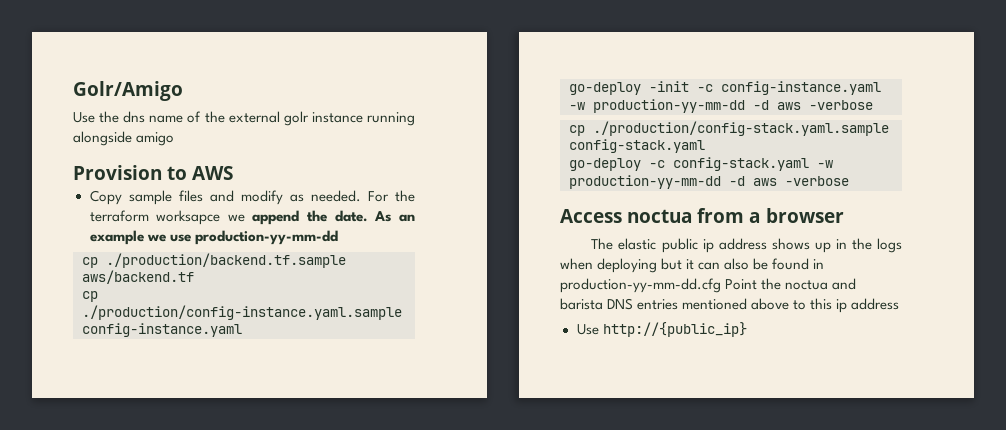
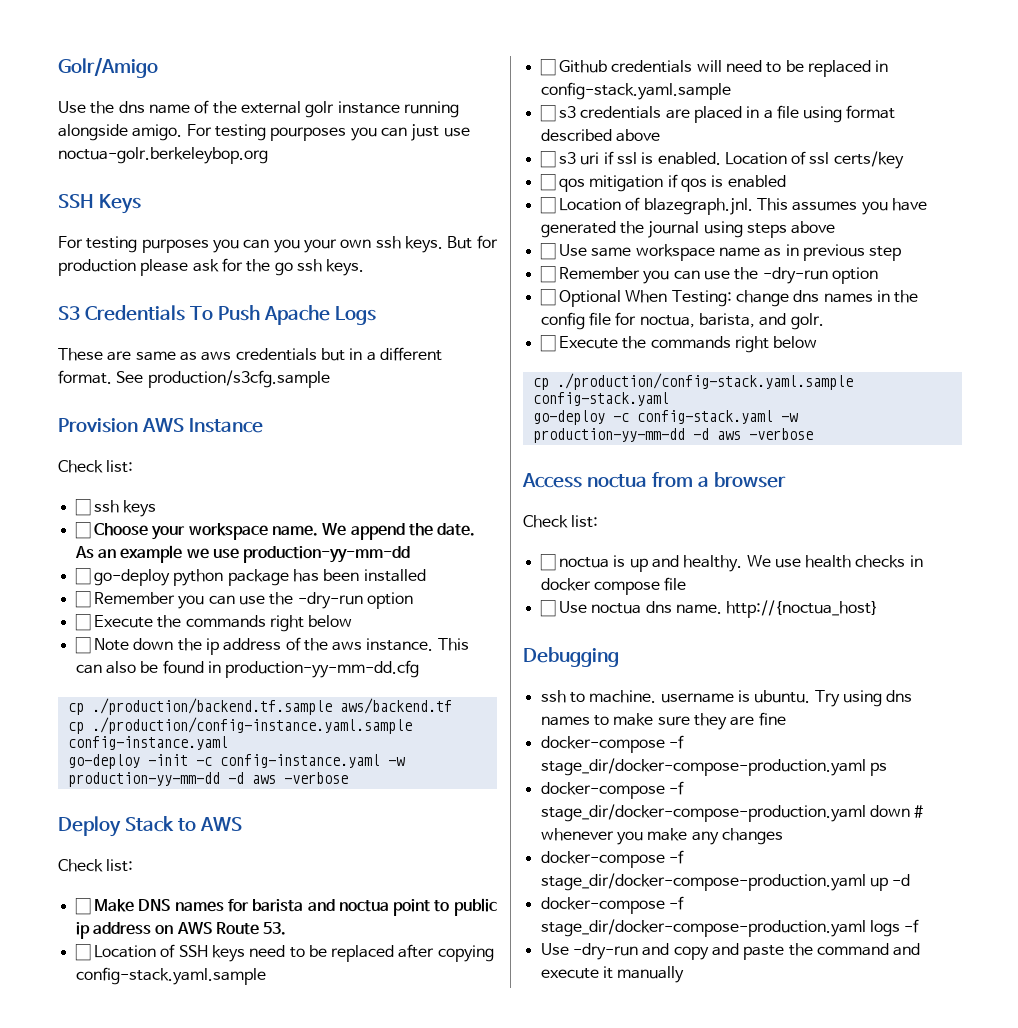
[136,132,175,146] amigo -> [132,124,470,141] [58,147,268,164] [58,194,141,214] [58,235,498,253] [58,258,365,276] [58,305,376,325] [58,347,442,361] [58,370,330,388] amigo. For testing pourposes you can just use noctua-golr.berkeleybop.org // SSH Keys // For testing purposes you can you your own ssh keys. But for production please ask for the go ssh keys. // S3 Credentials To Push Apache Logs // These are same as aws credentials but in a different format. See production/s3cfg.sample
[167,166,234,180] [89,190,415,205] [89,210,245,225] to AWS // Copy sample files and modify as needed. For the terraform worksapce we -> [141,418,263,433] [58,460,134,473] [74,499,157,517] [74,522,347,540] AWS Instance // Check list: // ☐ ssh keys // ☐ Choose your workspace name. We
(338, 237) none -> [74,568,426,586] [74,591,413,609] [74,614,353,632] [74,637,469,655] [75,660,420,678] // ☐ go-deploy python package has been installed // ☐ Remember you can use the -dry-run option // ☐ Execute the commands right below // ☐ Note down the ip address of the aws instance. This can also be found in production-yy-mm-dd.cfg
(873, 105) none -> [58,816,242,837] [58,859,134,872] [74,898,497,916] [75,922,287,939] [74,944,494,962] [75,967,266,985] [539,59,889,77] [540,82,731,100] [539,105,896,123] [540,129,660,142] [539,151,904,169] [539,174,786,192] [539,197,927,215] [540,221,836,238] [539,243,902,261] [539,266,878,284] [539,289,919,307] [540,312,824,330] [539,335,818,353] // Deploy Stack to AWS // Check list: // ☐ Make DNS names for barista and noctua point to public ip address on AWS Route 53. // ☐ Location of SSH keys need to be replaced after copying config-stack.yaml.sample // ☐ Github credentials will need to be replaced in config-stack.yaml.sample // ☐ s3 credentials are placed in a file using format described above // ☐ s3 uri if ssl is enabled. Location of ssl certs/key // ☐ qos mitigation if qos is enabled // ☐ Location of blazegraph.jnl. This assumes you have generated the journal using steps above // ☐ Use same workspace name as in previous step // ☐ Remember you can use the -dry-run option // ☐ Optional When Testing: change dns names in the config file for noctua, barista, and golr. // ☐ Execute the commands right below
[591,238,902,253] [560,258,825,273] [560,278,857,293] [560,298,900,313] [576,322,747,337] The elastic public ip address shows up in the logs when deploying but it can also be found in production-yy-mm-dd.cfg Point the noctua and barista DNS entries mentioned above to this ip address // Use http://{public_ip} -> [523,515,599,528] [539,554,923,572] [540,577,687,595] [539,600,879,618] [523,647,619,667] [540,690,913,707] [540,712,786,730] [540,735,684,753] [540,758,887,776] [540,781,684,799] [540,804,924,822] [540,828,783,845] [540,850,684,868] [540,873,911,891] [540,896,684,914] [540,919,920,937] [540,943,921,960] [540,966,685,983] Check list: // ☐ noctua is up and healthy. We use health checks in docker compose file // ☐ Use noctua dns name. http://{noctua_host} // Debugging // ssh to machine. username is ubuntu. Try using dns names to make sure they are fine // docker-compose -f stage_dir/docker-compose-production.yaml ps // docker-compose -f stage_dir/docker-compose-production.yaml down # whenever you make any changes // docker-compose -f stage_dir/docker-compose-production.yaml up -d // docker-compose -f stage_dir/docker-compose-production.yaml logs -f // Use -dry-run and copy and paste the command and execute it manually

